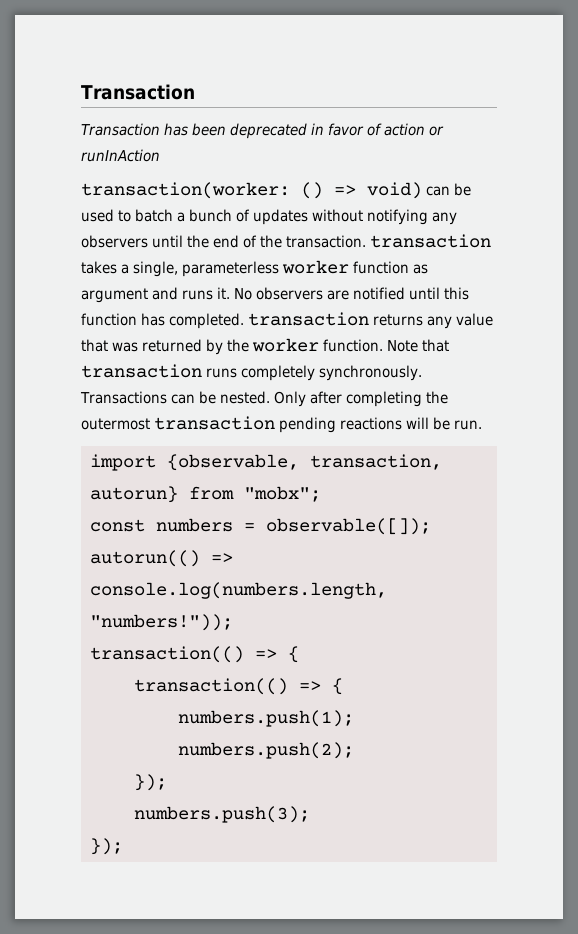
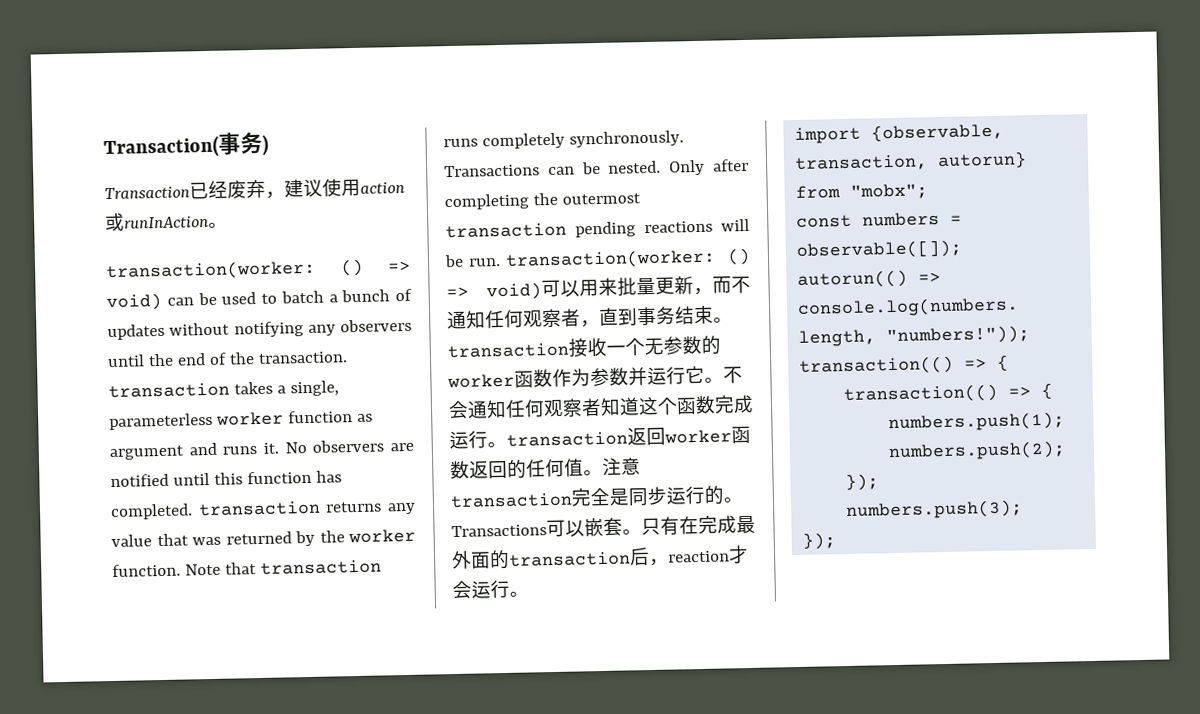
[81,84,195,100] [81,123,445,139] Transaction // Transaction has been deprecated in favor of action or -> [103,131,269,160] [104,178,405,200] [104,212,125,232] Transaction(事务) // Transaction已经废弃，建议使用action或
(160, 155) none -> [208,222,228,228] 。
(483, 425) none -> [504,247,751,270] [446,275,751,301] [447,305,733,330] [447,335,721,359] [447,365,743,389] [448,394,754,420] [449,425,751,450] [450,457,641,480] [450,485,743,509] [451,515,756,538] [451,545,749,570] [452,579,529,600] transaction(worker: () => void)可以用来批量更新，而不通知任何观察者，直到事务结束。transaction接收一个无参数的worker函数作为参数并运行它。不会通知任何观察者知道这个函数完成运行。transaction返回worker函数返回的任何值。注意transaction完全是同步运行的。Transactions可以嵌套。只有在完成最外面的transaction后，reaction才会运行。

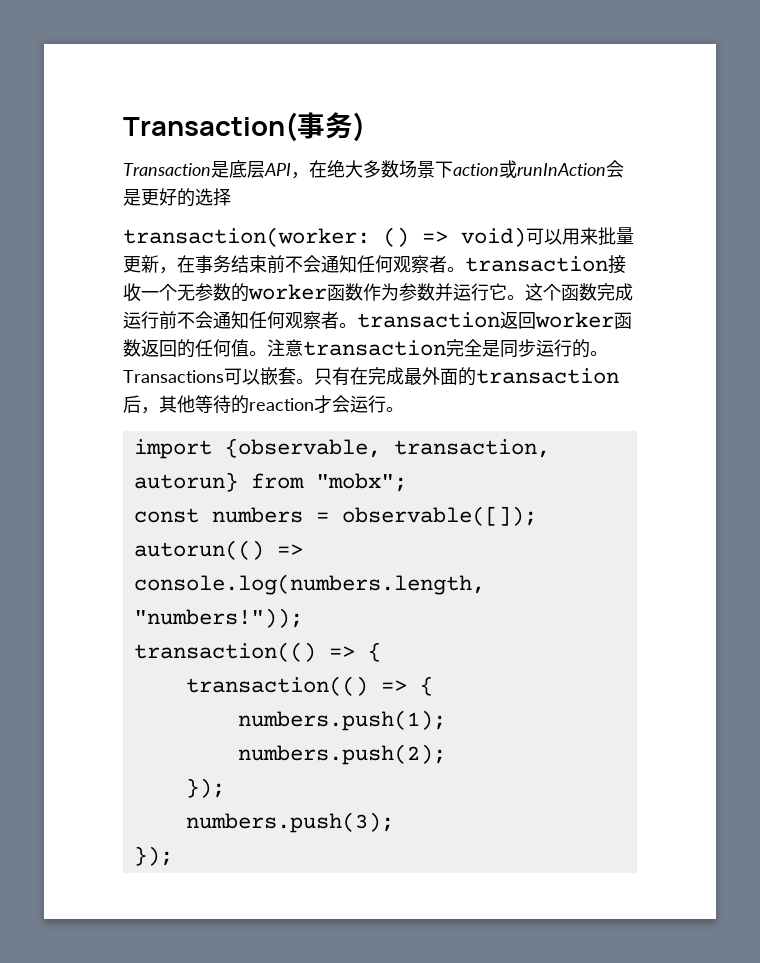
[189,178,405,200] [104,212,228,232] [105,258,411,282] [106,288,412,312] [107,318,412,341] [107,351,348,368] [108,380,339,399] [109,410,373,431] [109,439,414,461] [110,470,342,488] [110,500,416,521] [111,528,416,548] [112,559,382,578] [443,130,684,150] [444,158,749,178] [444,192,641,211] [445,218,750,239] [444,254,501,268] 已经废弃，建议使用action或runInAction。 // transaction(worker: () => void) can be used to batch a bunch of updates without notifying any observers until the end of the transaction. transaction takes a single, parameterless worker function as argument and runs it. No observers are notified until this function has completed. transaction returns any value that was returned by the worker function. Note that transaction runs completely synchronously. Transactions can be nested. Only after completing the outermost transaction pending reactions will be run. -> [211,160,624,179] [123,188,231,207] 是底层API，在绝大多数场景下action或runInAction会是更好的选择 //
[712,275,751,294] [447,305,714,330] 而不通知任何观察者，直到事务结束 -> [177,255,447,274] 在事务结束前不会通知任何观察者
[723,366,743,384] [448,394,754,420] [449,430,488,450] 不会通知任何观察者知道这个函数完成运行 -> [525,283,633,301] [123,311,339,330] 这个函数完成运行前不会通知任何观察者
(669, 562) none -> [159,395,249,414] 其他等待的

